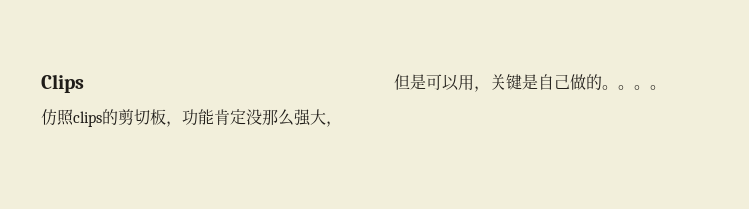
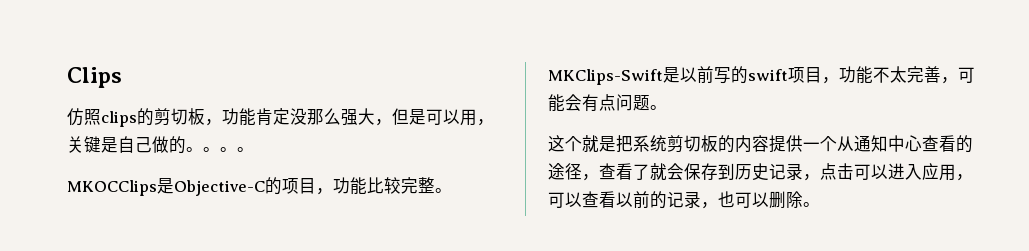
(666, 87) none -> [67,177,452,196] [548,66,975,85] [548,94,667,112] [548,135,973,153] [548,163,973,181] [548,191,820,209] // MKOCClips是Objective-C的项目，功能比较完整。MKClips-Swift是以前写的swift项目，功能不太完善，可能会有点问题。 // 这个就是把系统剪切板的内容提供一个从通知中心查看的途径，查看了就会保存到历史记录，点击可以进入应用，可以查看以前的记录，也可以删除。

